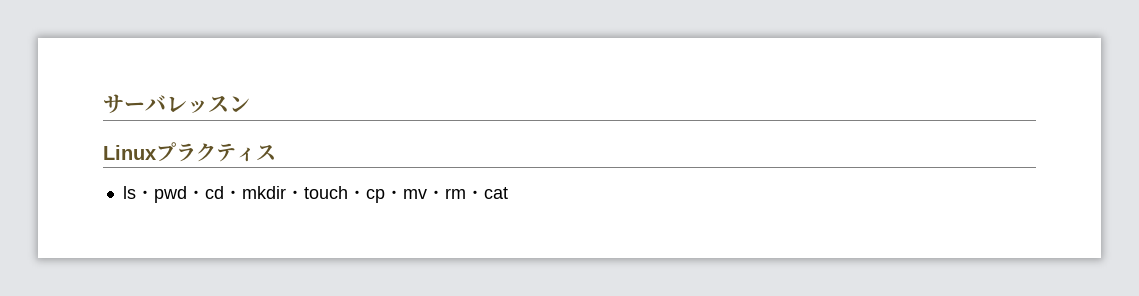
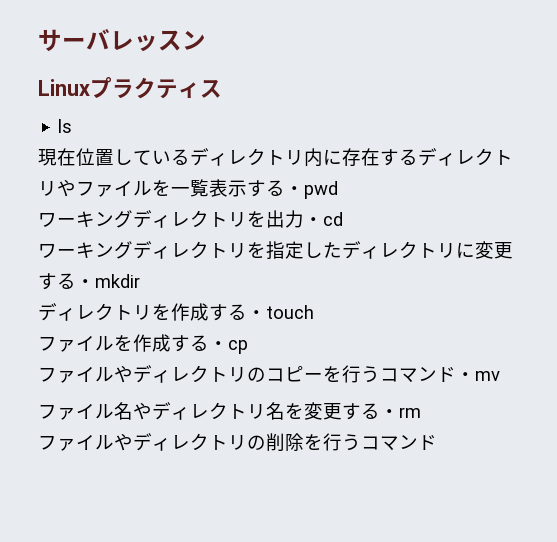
[135,186,508,203] ・pwd・cd・mkdir・touch・cp・mv・rm・cat -> [38,148,513,167] [38,179,338,199] [38,210,343,228] [38,241,513,260] [38,273,140,290] [38,303,314,321] [38,334,248,354] [38,365,500,383] [38,402,421,420] [38,433,437,451] // 現在位置しているディレクトリ内に存在するディレクトリやファイルを一覧表示する・pwd // ワーキングディレクトリを出力・cd // ワーキングディレクトリを指定したディレクトリに変更する・mkdir // ディレクトリを作成する・touch // ファイルを作成する・cp // ファイルやディレクトリのコピーを行うコマンド・mv // ファイル名やディレクトリ名を変更する・rm // ファイルやディレクトリの削除を行うコマンド

